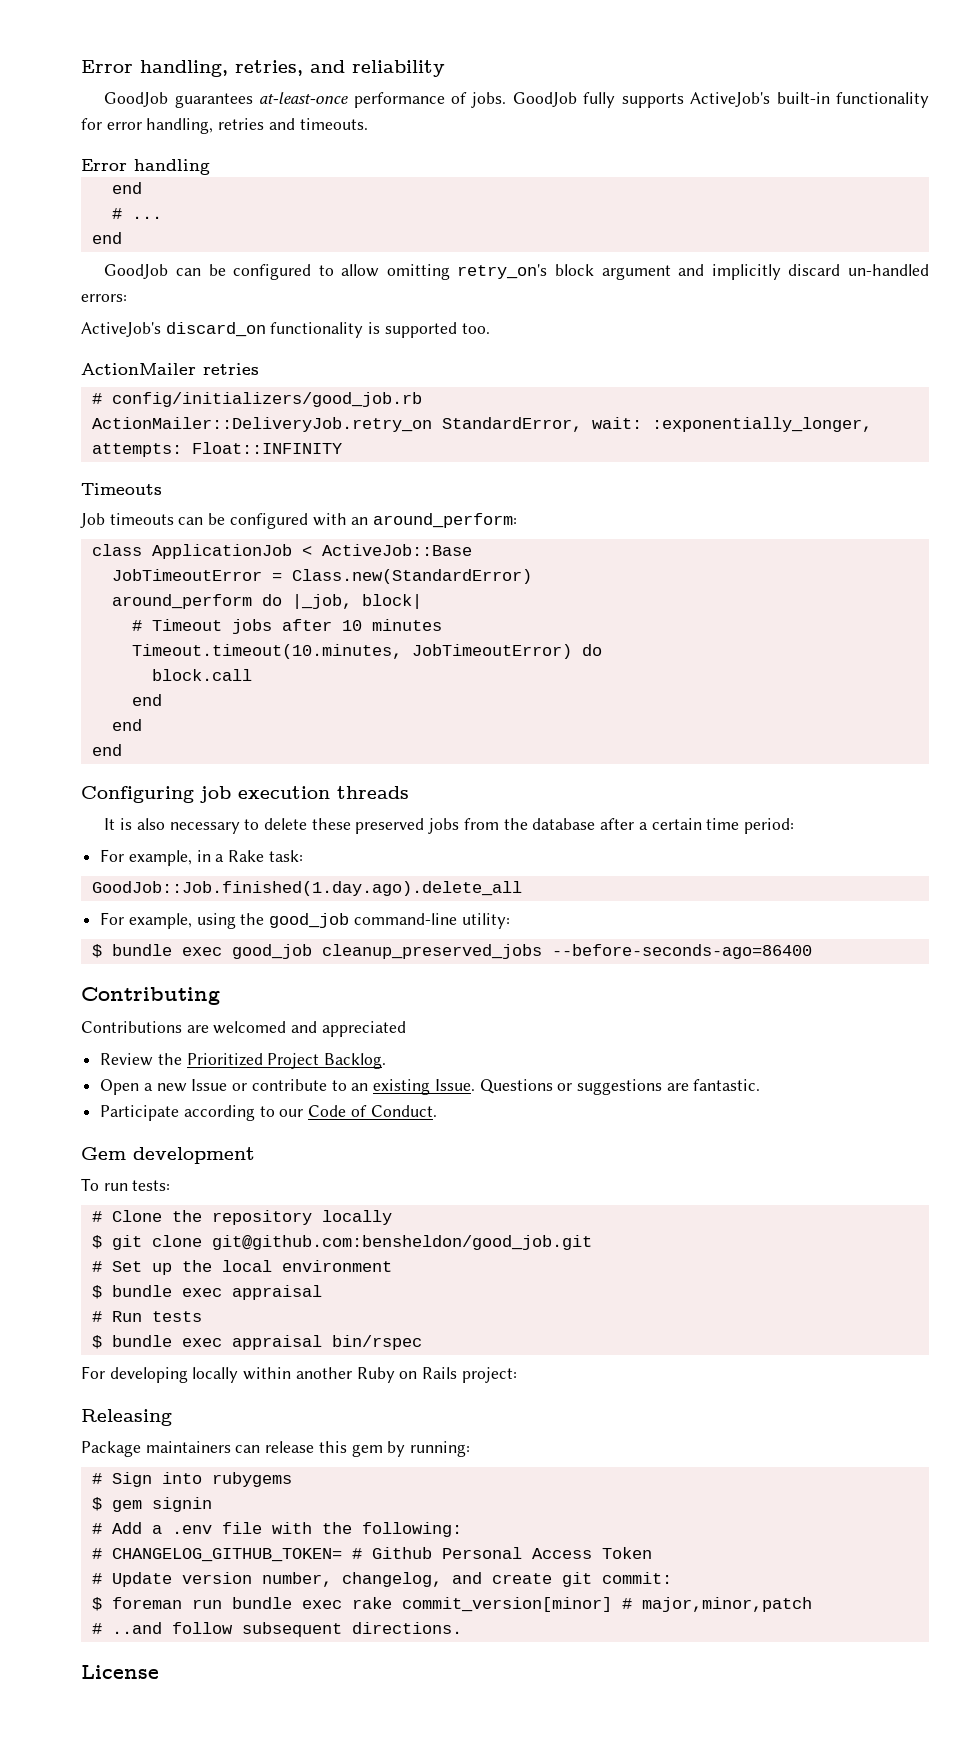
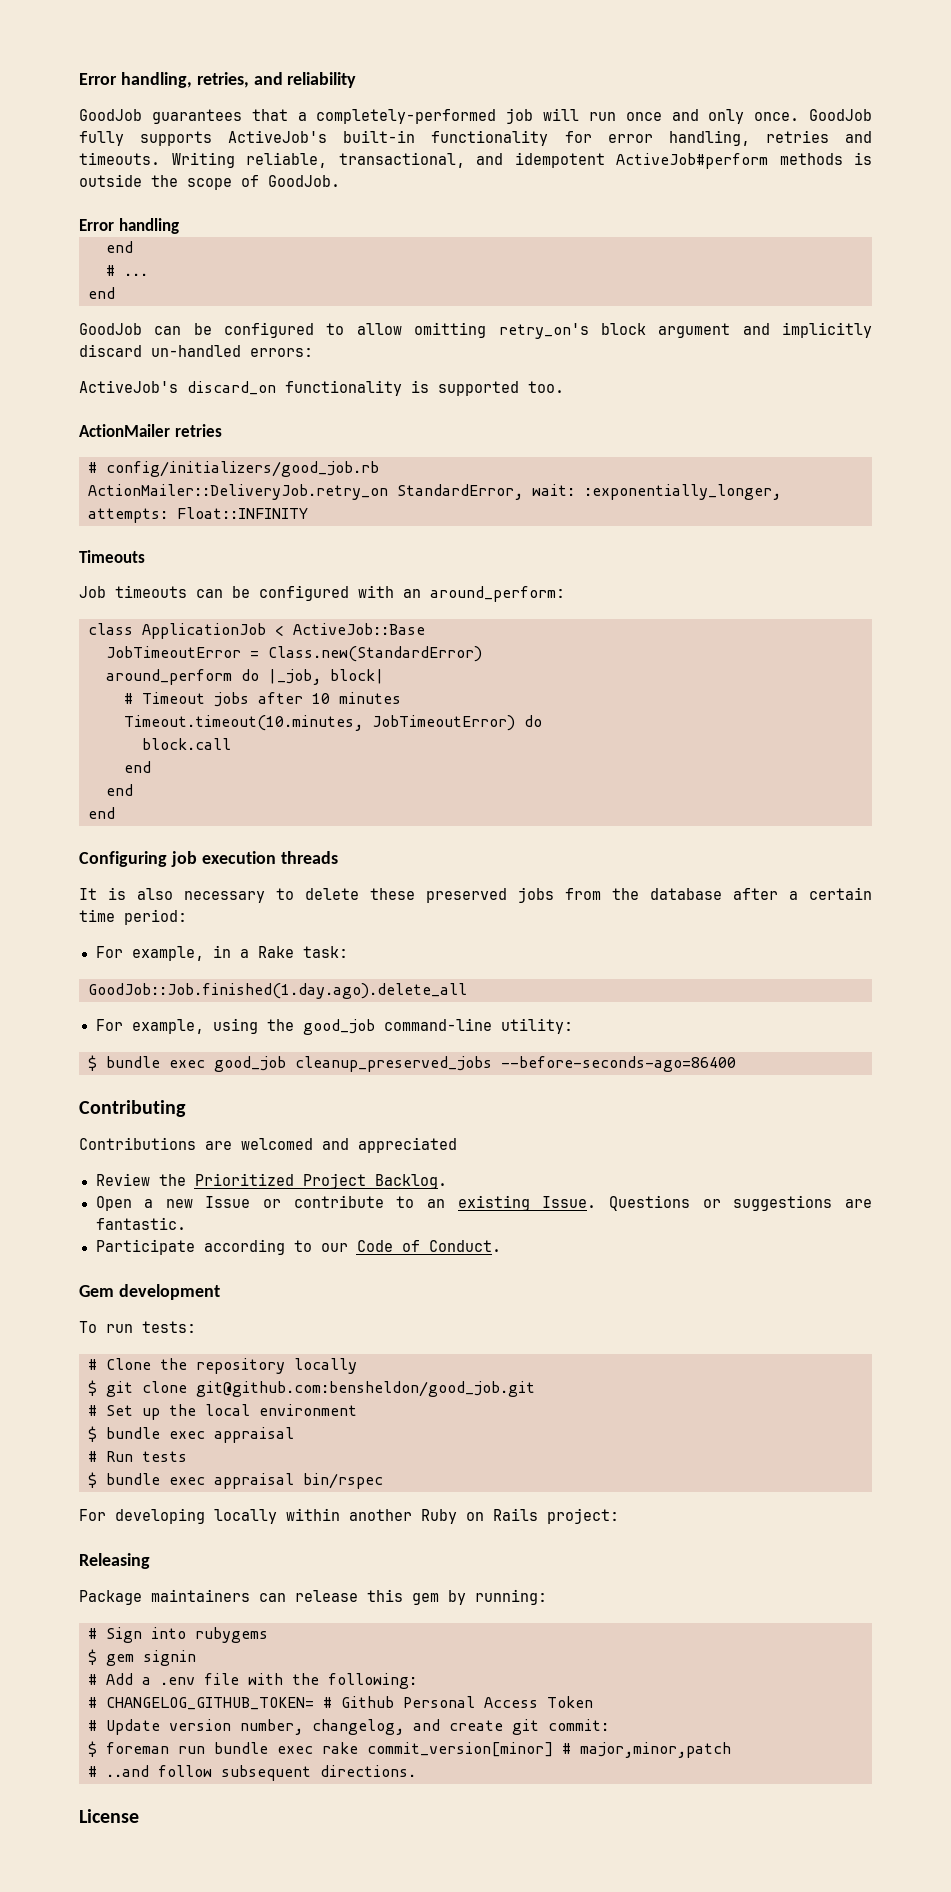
[259,92,507,108] at-least-once performance of jobs. -> [251,108,800,124] that a completely-performed job will run once and only once.
(368, 124) none -> [171,152,872,169] [79,174,340,190] Writing reliable, transactional, and idempotent ActiveJob#perform methods is outside the scope of GoodJob.

